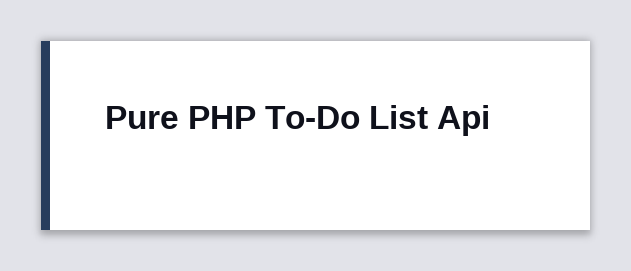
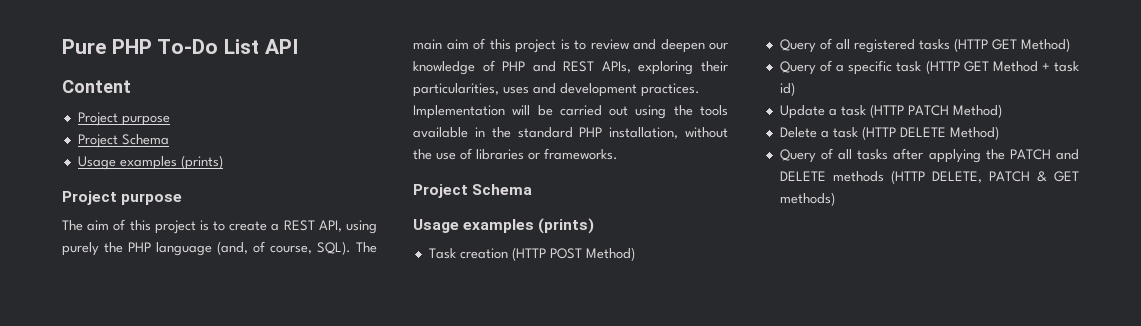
[437,105,491,136] Api -> [264,39,298,54] [62,80,131,93] [77,112,170,126] [77,134,169,148] [77,155,223,170] [62,191,183,205] [62,219,378,234] [62,241,377,256] [413,38,728,53] [413,60,728,75] [413,83,700,97] [413,105,728,119] [413,127,728,139] [413,148,618,160] [413,184,533,198] [413,218,595,234] [428,247,635,261] [779,38,1070,53] [779,60,1079,75] [779,82,795,96] [779,104,1002,119] [779,126,999,140] [779,148,1079,163] [779,170,1079,184] [779,192,835,206] API // Content // Project purpose // Project Schema // Usage examples (prints) // Project purpose // The aim of this project is to create a REST API, using purely the PHP language (and, of course, SQL). The main aim of this project is to review and deepen our knowledge of PHP and REST APIs, exploring their particularities, uses and development practices. Implementation will be carried out using the tools available in the standard PHP installation, without the use of libraries or frameworks. // Project Schema // Usage examples (prints) // Task creation (HTTP POST Method) // Query of all registered tasks (HTTP GET Method) // Query of a specific task (HTTP GET Method + task id) // Update a task (HTTP PATCH Method) // Delete a task (HTTP DELETE Method) // Query of all tasks after applying the PATCH and DELETE methods (HTTP DELETE, PATCH & GET methods)

